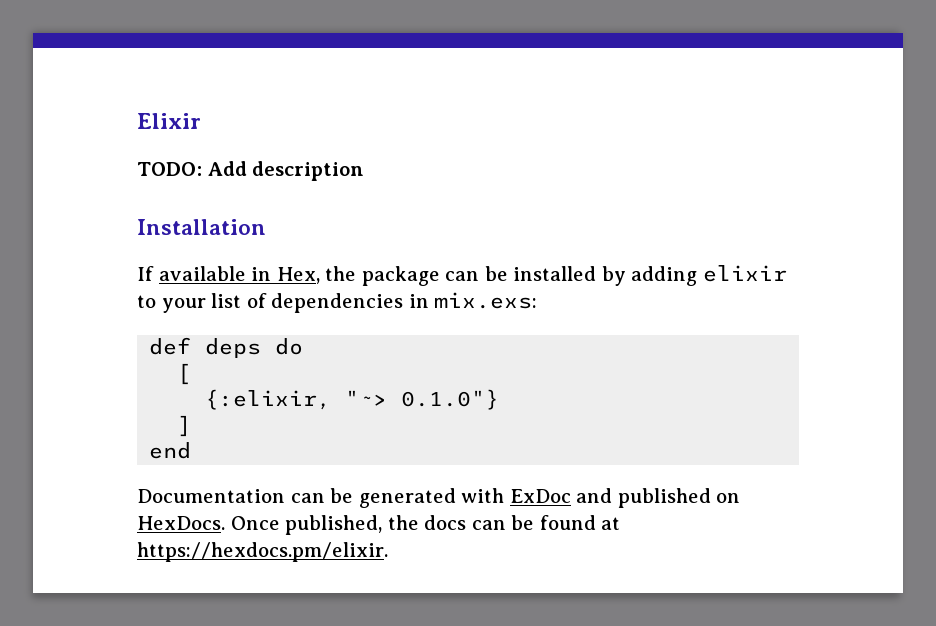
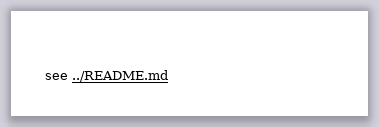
[137,113,201,129] [137,161,365,181] [137,219,266,235] [137,265,787,286] [137,292,538,313] [149,337,304,358] [177,363,192,385] [205,389,500,410] [177,415,192,437] [149,442,192,459] [137,488,741,508] [137,515,621,535] [137,542,388,562] Elixir // TODO: Add description // Installation // If available in Hex, the package can be installed by adding elixir to your list of dependencies in mix.exs: // def deps do // [ // {:elixir, "~> 0.1.0"} // ] // end // Documentation can be generated with ExDoc and published on HexDocs. Once published, the docs can be found at https://hexdocs.pm/elixir. -> [45,70,168,82] see ../README.md

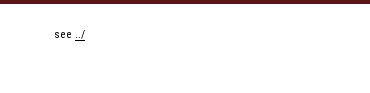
[72,70,168,82] ../README.md -> [75,30,86,39] ../

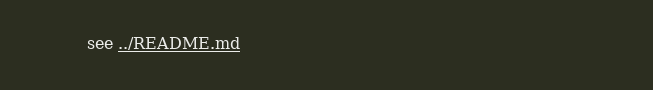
[75,30,86,39] ../ -> [118,37,240,50] ../README.md

